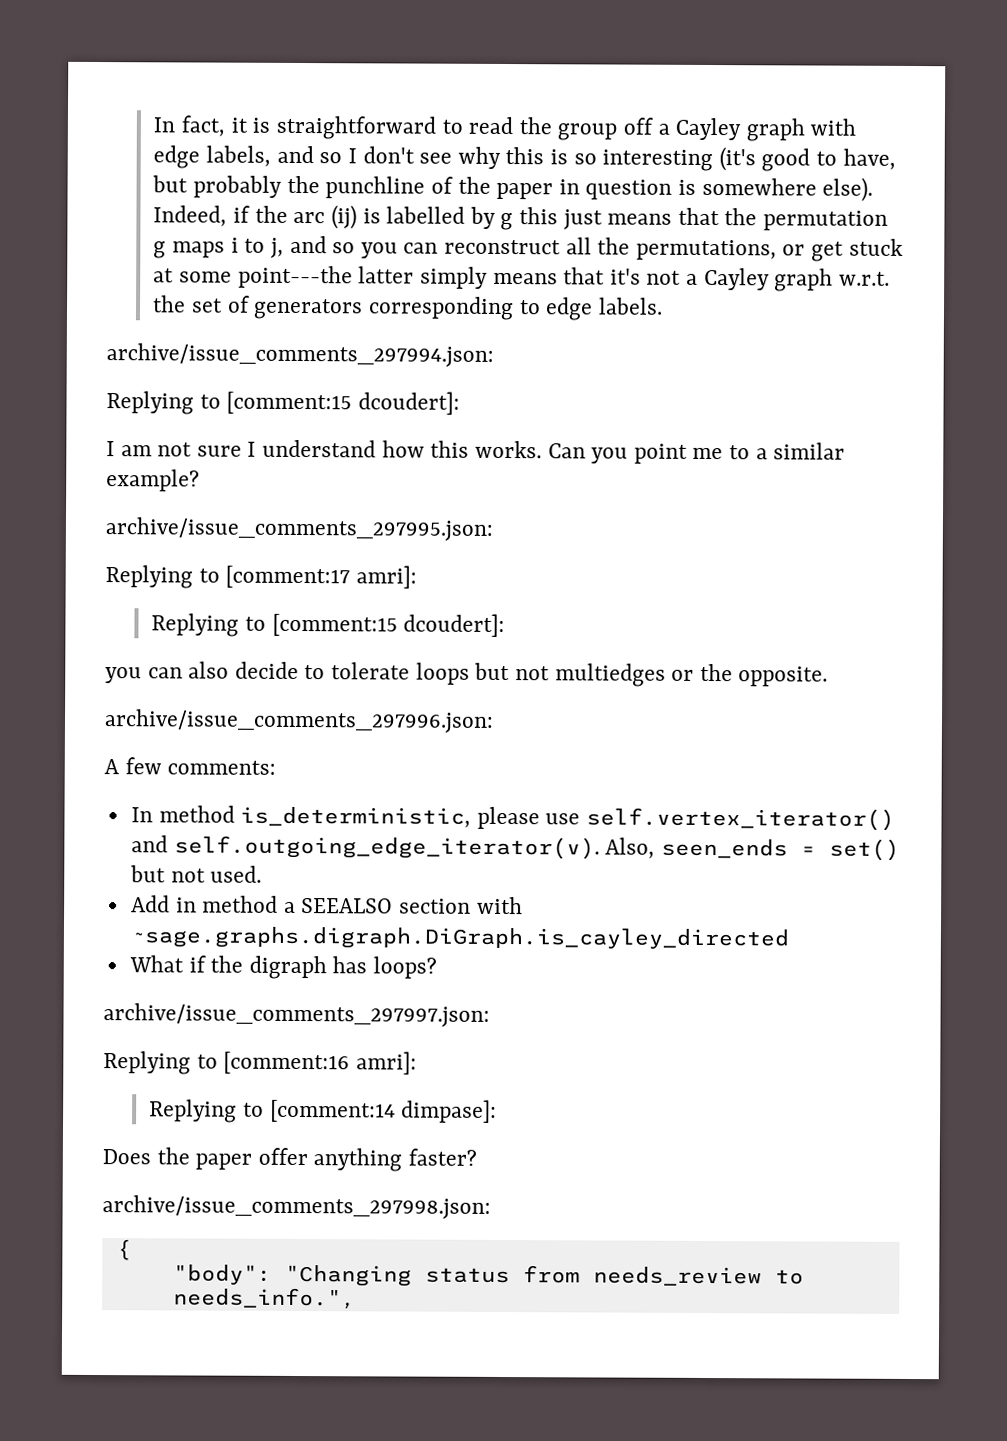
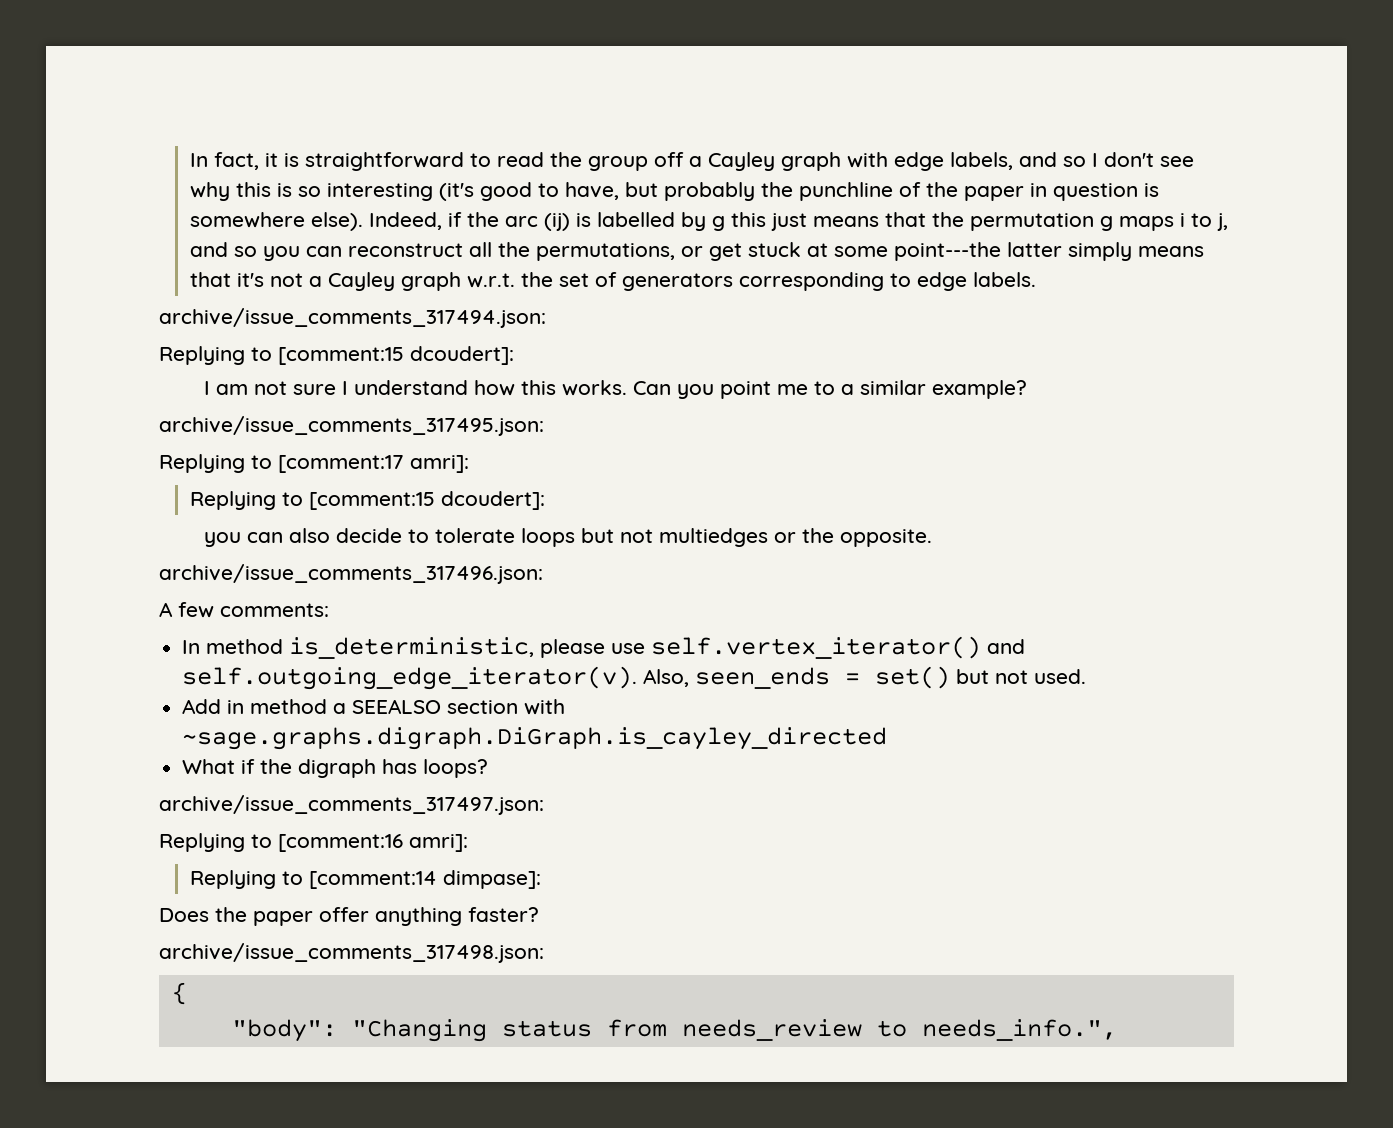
[106,343,494,367] archive/issue_comments_297994.json: -> [159,308,546,328] archive/issue_comments_317494.json:
[105,517,493,541] archive/issue_comments_297995.json: -> [159,416,544,436] archive/issue_comments_317495.json:
[104,709,494,733] archive/issue_comments_297996.json: -> [159,564,543,584] archive/issue_comments_317496.json:
[103,1003,490,1027] archive/issue_comments_297997.json: -> [159,795,544,815] archive/issue_comments_317497.json:
[102,1195,491,1219] archive/issue_comments_297998.json: -> [159,943,544,963] archive/issue_comments_317498.json:

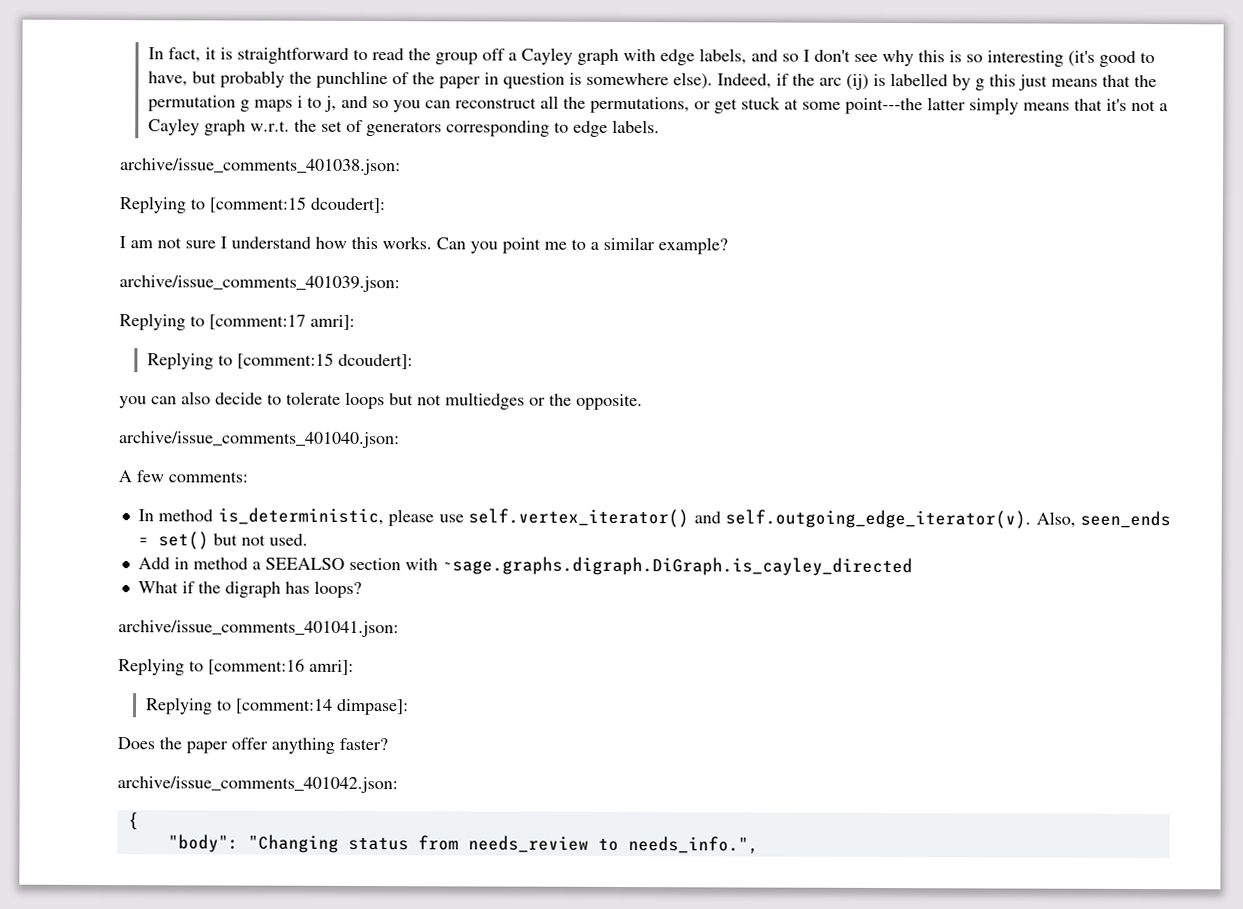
[159,308,546,328] archive/issue_comments_317494.json: -> [120,158,401,176] archive/issue_comments_401038.json:
[159,416,544,436] archive/issue_comments_317495.json: -> [119,275,400,293] archive/issue_comments_401039.json:
[159,564,543,584] archive/issue_comments_317496.json: -> [119,431,400,449] archive/issue_comments_401040.json:
[159,795,544,815] archive/issue_comments_317497.json: -> [118,620,399,638] archive/issue_comments_401041.json:
[159,943,544,963] archive/issue_comments_317498.json: -> [117,776,398,794] archive/issue_comments_401042.json:

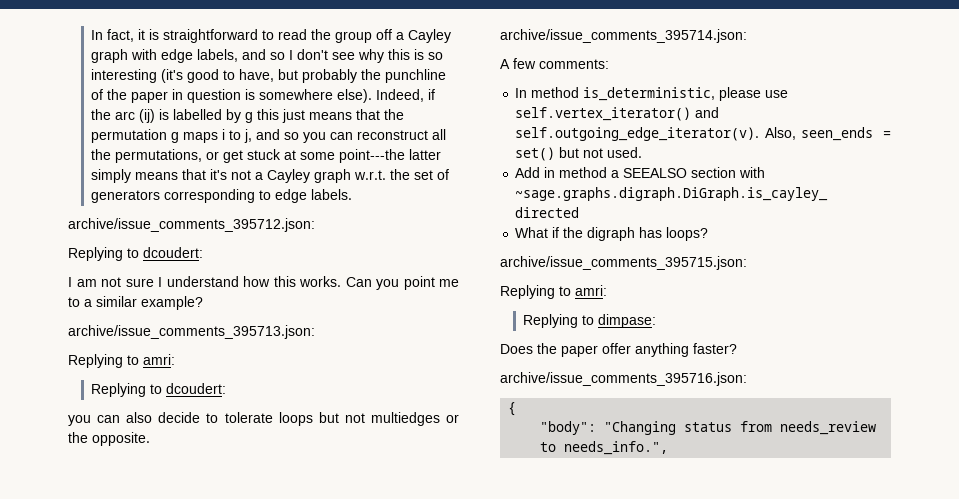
[120,158,401,176] [119,196,385,214] archive/issue_comments_401038.json: // Replying to [comment:15 dcoudert]: -> [68,218,315,232] [68,247,203,261] archive/issue_comments_395712.json: // Replying to dcoudert:
[119,275,400,293] [119,313,355,331] [146,352,413,370] archive/issue_comments_401039.json: // Replying to [comment:17 amri]: // Replying to [comment:15 dcoudert]: -> [68,325,315,339] [68,354,175,368] [91,383,227,397] archive/issue_comments_395713.json: // Replying to amri: // Replying to dcoudert:
[119,431,400,449] archive/issue_comments_401040.json: -> [500,29,747,43] archive/issue_comments_395714.json:
[118,620,399,638] [118,658,354,676] [144,697,409,716] archive/issue_comments_401041.json: // Replying to [comment:16 amri]: // Replying to [comment:14 dimpase]: -> [500,256,747,270] [500,285,607,299] [523,314,657,328] archive/issue_comments_395715.json: // Replying to amri: // Replying to dimpase:
[117,776,398,794] archive/issue_comments_401042.json: -> [500,372,747,386] archive/issue_comments_395716.json:

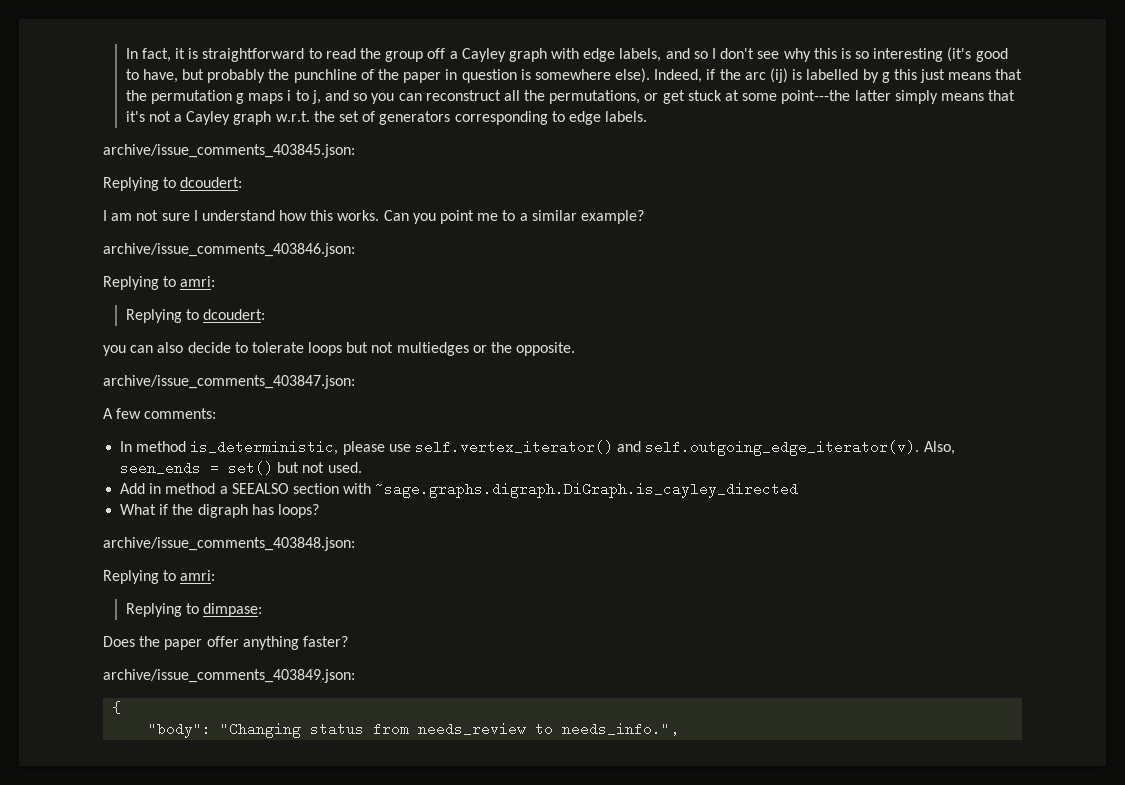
[68,218,315,232] archive/issue_comments_395712.json: -> [103,144,355,158] archive/issue_comments_403845.json:
[68,325,315,339] archive/issue_comments_395713.json: -> [103,243,355,257] archive/issue_comments_403846.json:
[500,29,747,43] archive/issue_comments_395714.json: -> [103,375,355,389] archive/issue_comments_403847.json:
[500,256,747,270] archive/issue_comments_395715.json: -> [103,537,355,551] archive/issue_comments_403848.json:
[500,372,747,386] archive/issue_comments_395716.json: -> [103,669,355,683] archive/issue_comments_403849.json:

